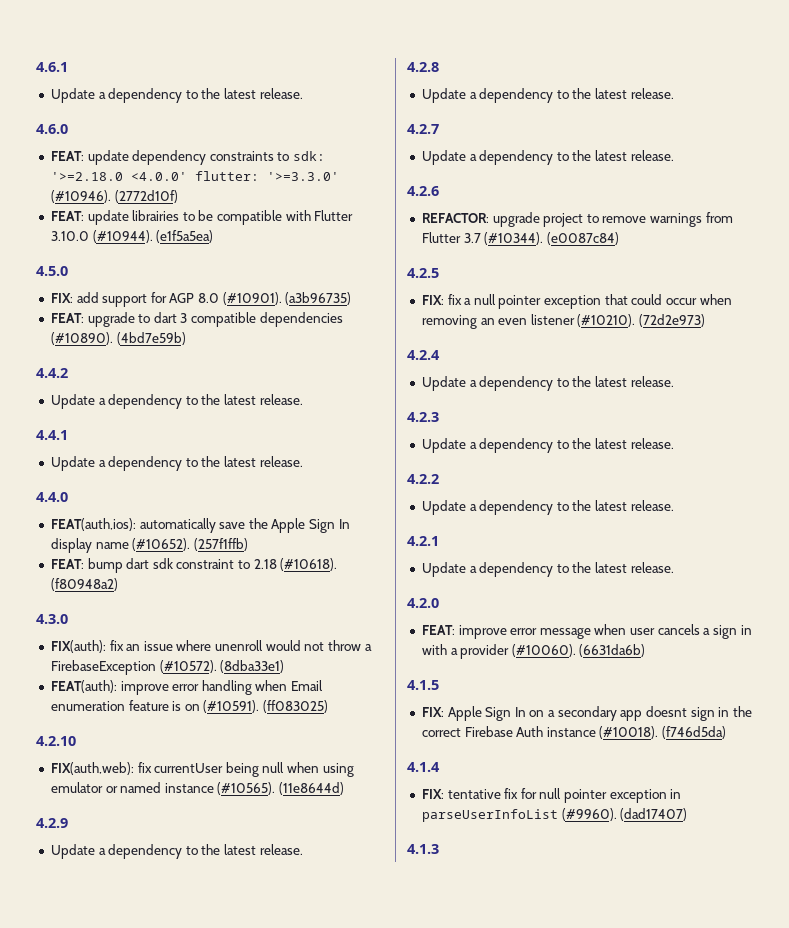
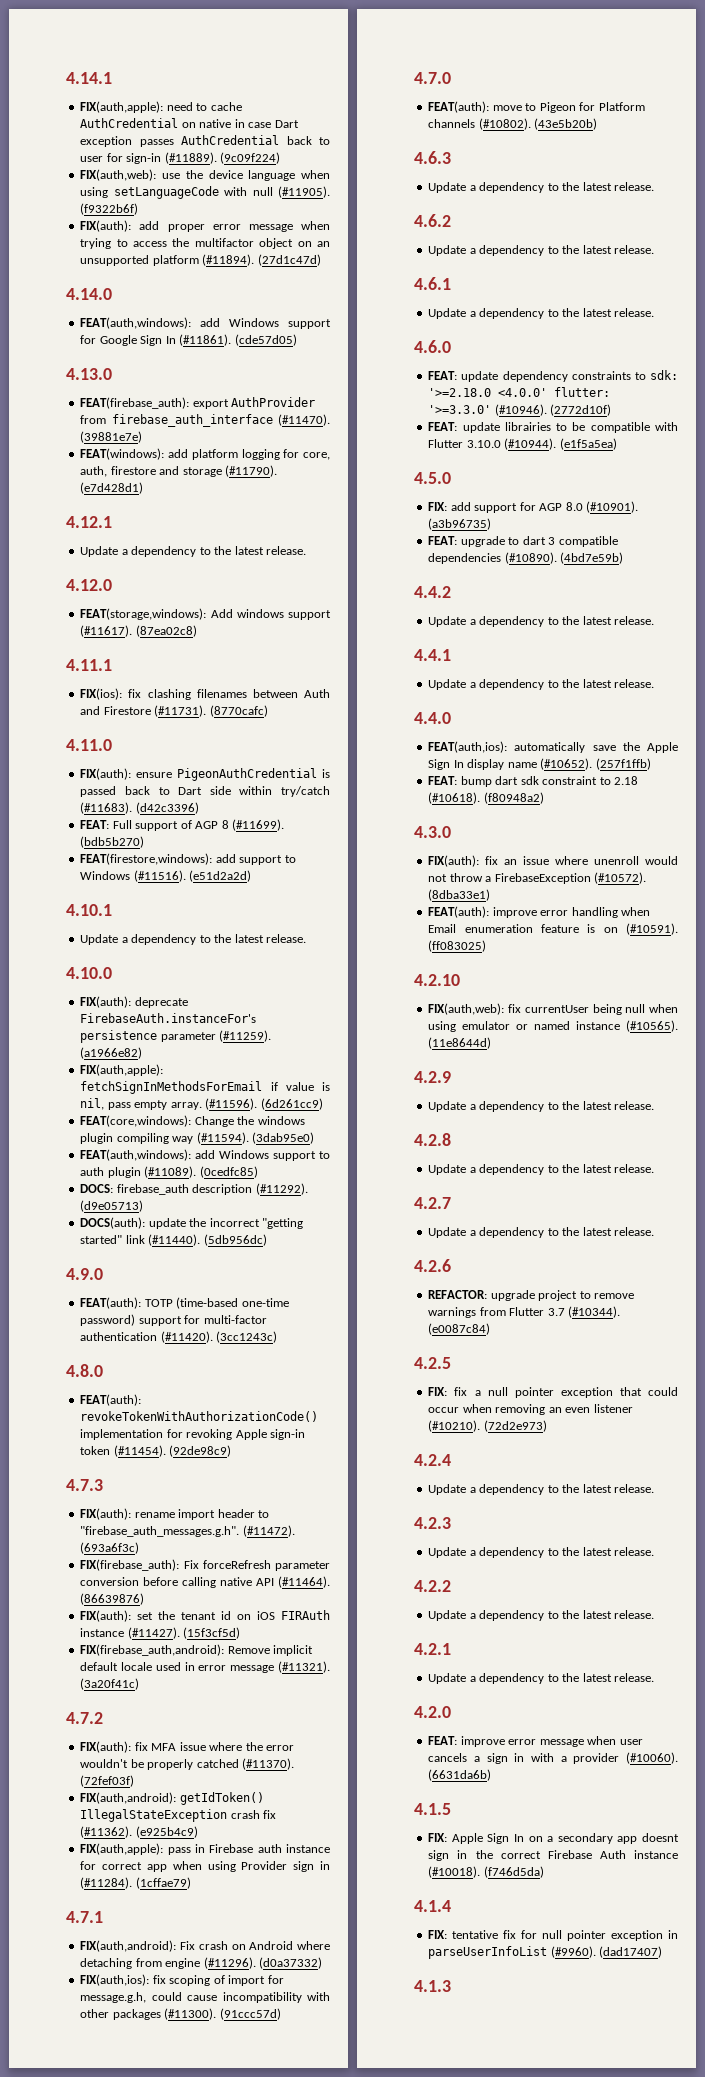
(36, 67) none -> [66,72,112,84] [80,101,242,113] [80,118,299,128] [80,135,330,147] [80,152,281,164] [80,169,330,181] [80,186,330,199] [80,203,139,215] [80,220,330,232] [80,238,330,249] [80,254,321,266] [66,288,112,300] [80,317,331,329] [80,334,297,346] [66,368,112,380] [80,397,316,409] [80,414,330,427] [80,431,143,443] [80,448,330,460] [80,465,278,477] [80,482,144,494] [66,516,112,528] [80,546,307,557] [66,579,112,591] [80,608,331,620] [80,625,197,637] [66,659,112,671] [80,688,330,700] [80,705,268,717] [66,739,112,751] [80,768,330,781] [80,786,330,797] [80,802,199,814] [80,819,285,831] [80,836,145,848] [80,853,296,865] [80,870,252,882] [66,904,112,916] [80,934,307,945] [66,967,112,979] [80,996,188,1008] [80,1013,257,1023] [80,1030,272,1043] [80,1047,143,1059] [80,1064,164,1076] [80,1081,330,1094] [80,1098,323,1110] [80,1115,305,1127] [80,1132,315,1144] [80,1149,330,1161] [80,1166,258,1178] [80,1183,308,1195] [80,1200,144,1212] [80,1217,304,1229] [80,1234,267,1246] [66,1268,103,1280] [80,1297,289,1309] [80,1314,267,1326] [80,1331,278,1343] [66,1364,103,1377] [80,1394,142,1406] [80,1411,319,1422] [80,1429,306,1440] [80,1445,232,1457] [66,1479,103,1491] [80,1508,270,1520] [80,1525,295,1537] [80,1542,140,1554] [80,1559,330,1571] [80,1576,330,1588] [80,1593,145,1605] [80,1610,330,1622] [80,1627,241,1639] [80,1644,314,1656] [80,1661,330,1673] [80,1678,140,1690] [66,1712,103,1724] [80,1741,295,1753] [80,1758,295,1770] [80,1775,135,1787] [80,1792,264,1805] [80,1809,277,1822] [80,1826,198,1838] [80,1843,330,1855] [80,1861,330,1872] [80,1877,191,1889] [66,1911,103,1923] [80,1940,330,1952] [80,1957,323,1969] [80,1974,284,1986] [80,1992,330,2003] [80,2008,281,2020] [414,72,451,84] [428,101,645,113] [428,118,598,130] [414,151,451,164] [428,182,655,193] [414,214,451,227] [428,245,655,256] 4.14.1 // FIX(auth,apple): need to cache AuthCredential on native in case Dart exception passes AuthCredential back to user for sign-in (#11889). (9c09f224) // FIX(auth,web): use the device language when using setLanguageCode with null (#11905). (f9322b6f) // FIX(auth): add proper error message when trying to access the multifactor object on an unsupported platform (#11894). (27d1c47d) // 4.14.0 // FEAT(auth,windows): add Windows support for Google Sign In (#11861). (cde57d05) // 4.13.0 // FEAT(firebase_auth): export AuthProvider from firebase_auth_interface (#11470). (39881e7e) // FEAT(windows): add platform logging for core, auth, firestore and storage (#11790). (e7d428d1) // 4.12.1 // Update a dependency to the latest release. // 4.12.0 // FEAT(storage,windows): Add windows support (#11617). (87ea02c8) // 4.11.1 // FIX(ios): fix clashing filenames between Auth and Firestore (#11731). (8770cafc) // 4.11.0 // FIX(auth): ensure PigeonAuthCredential is passed back to Dart side within try/catch (#11683). (d42c3396) // FEAT: Full support of AGP 8 (#11699). (bdb5b270) // FEAT(firestore,windows): add support to Windows (#11516). (e51d2a2d) // 4.10.1 // Update a dependency to the latest release. // 4.10.0 // FIX(auth): deprecate FirebaseAuth.instanceFor's persistence parameter (#11259). (a1966e82) // FIX(auth,apple): fetchSignInMethodsForEmail if value is nil, pass empty array. (#11596). (6d261cc9) // FEAT(core,windows): Change the windows plugin compiling way (#11594). (3dab95e0) // FEAT(auth,windows): add Windows support to auth plugin (#11089). (0cedfc85) // DOCS: firebase_auth description (#11292). (d9e05713) // DOCS(auth): update the incorrect "getting started" link (#11440). (5db956dc) // 4.9.0 // FEAT(auth): TOTP (time-based one-time password) support for multi-factor authentication (#11420). (3cc1243c) // 4.8.0 // FEAT(auth): revokeTokenWithAuthorizationCode() implementation for revoking Apple sign-in token (#11454). (92de98c9) // 4.7.3 // FIX(auth): rename import header to "firebase_auth_messages.g.h". (#11472). (693a6f3c) // FIX(firebase_auth): Fix forceRefresh parameter conversion before calling native API (#11464). (86639876) // FIX(auth): set the tenant id on iOS FIRAuth instance (#11427). (15f3cf5d) // FIX(firebase_auth,android): Remove implicit default locale used in error message (#11321). (3a20f41c) // 4.7.2 // FIX(auth): fix MFA issue where the error wouldn't be properly catched (#11370). (72fef03f) // FIX(auth,android): getIdToken() IllegalStateException crash fix (#11362). (e925b4c9) // FIX(auth,apple): pass in Firebase auth instance for correct app when using Provider sign in (#11284). (1cffae79) // 4.7.1 // FIX(auth,android): Fix crash on Android where detaching from engine (#11296). (d0a37332) // FIX(auth,ios): fix scoping of import for message.g.h, could cause incompatibility with other packages (#11300). (91ccc57d) // 4.7.0 // FEAT(auth): move to Pigeon for Platform channels (#10802). (43e5b20b) // 4.6.3 // Update a dependency to the latest release. // 4.6.2 // Update a dependency to the latest release. //

